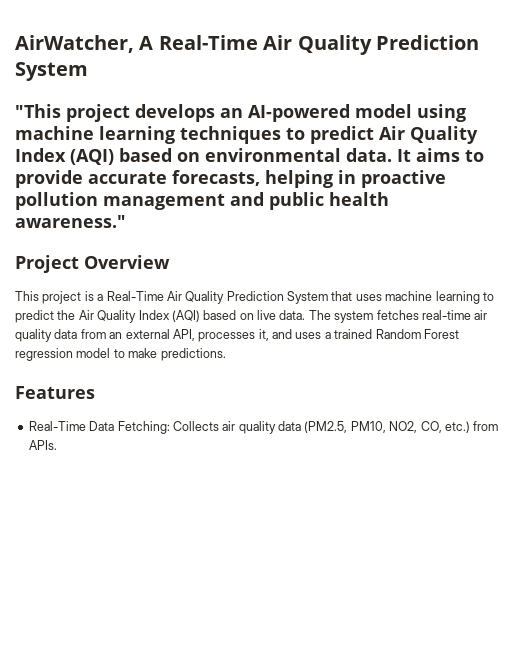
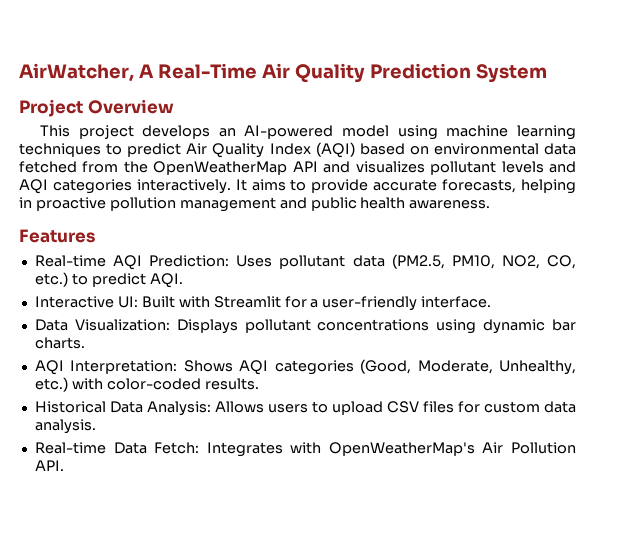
[15,104,61,118] "This -> [19,99,174,117] [39,125,70,137] Project Overview // This
[346,148,392,162] data. -> [544,143,577,155] [19,161,577,175] [19,179,231,194] data fetched from the OpenWeatherMap API and visualizes pollutant levels and AQI categories interactively.
[15,215,126,228] [15,255,170,273] [15,291,494,304] [15,310,488,323] [15,329,459,342] [15,348,226,361] [15,386,95,399] [28,421,276,434] awareness." // Project Overview // This project is a Real-Time Air Quality Prediction System that uses machine learning to predict the Air Quality Index (AQI) based on live data. The system fetches real-time air quality data from an external API, processes it, and uses a trained Random Forest regression model to make predictions. // Features // Real-Time Data Fetching: Collects air quality -> [409,200,491,209] [19,229,95,243] [34,255,346,270] awareness. // Features // Real-time AQI Prediction: Uses pollutant
[473,421,499,431] [28,440,57,450] from APIs. -> [71,273,183,288] [34,296,492,311] [34,319,576,334] [34,337,85,349] [34,359,577,375] [34,377,259,392] [34,401,576,416] [34,419,96,434] [34,442,576,457] [34,460,64,471] to predict AQI. // Interactive UI: Built with Streamlit for a user-friendly interface. // Data Visualization: Displays pollutant concentrations using dynamic bar charts. // AQI Interpretation: Shows AQI categories (Good, Moderate, Unhealthy, etc.) with color-coded results. // Historical Data Analysis: Allows users to upload CSV files for custom data analysis. // Real-time Data Fetch: Integrates with OpenWeatherMap's Air Pollution API.

